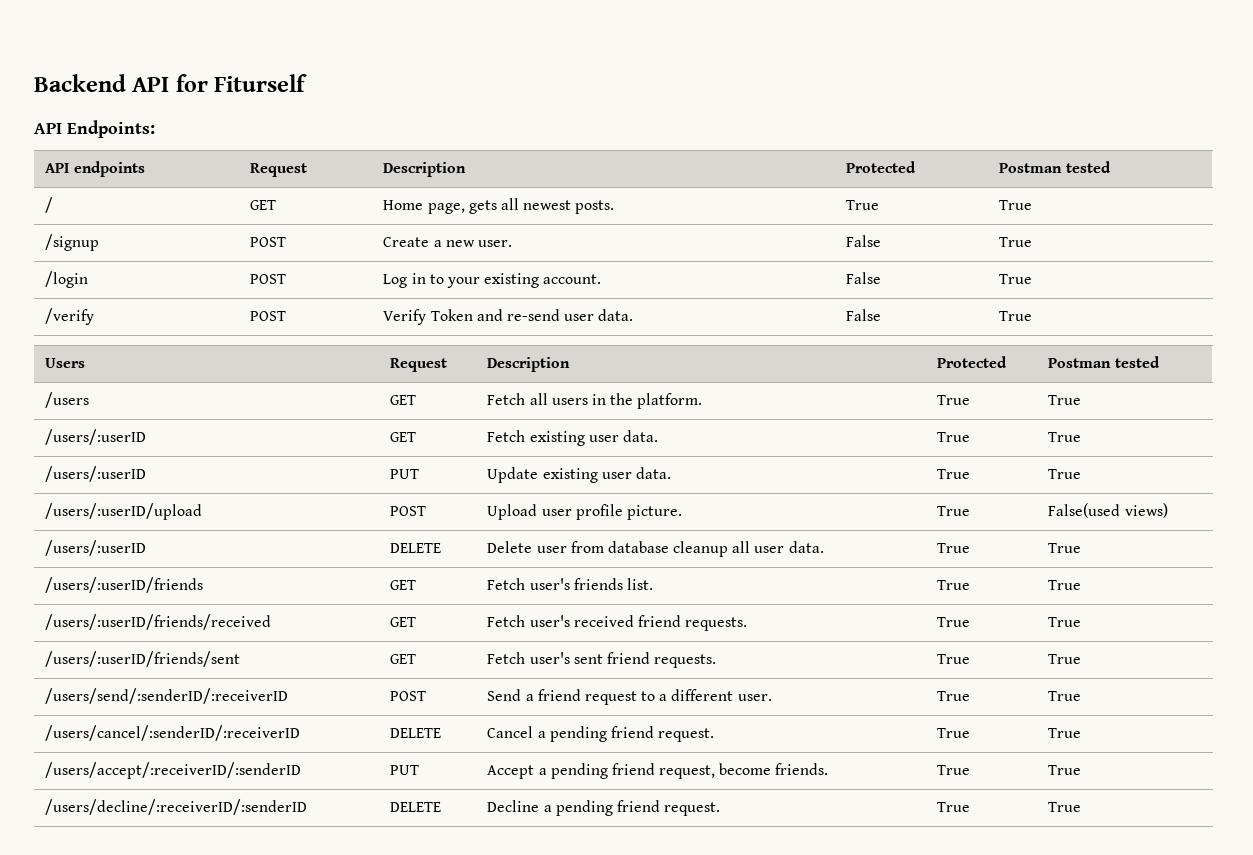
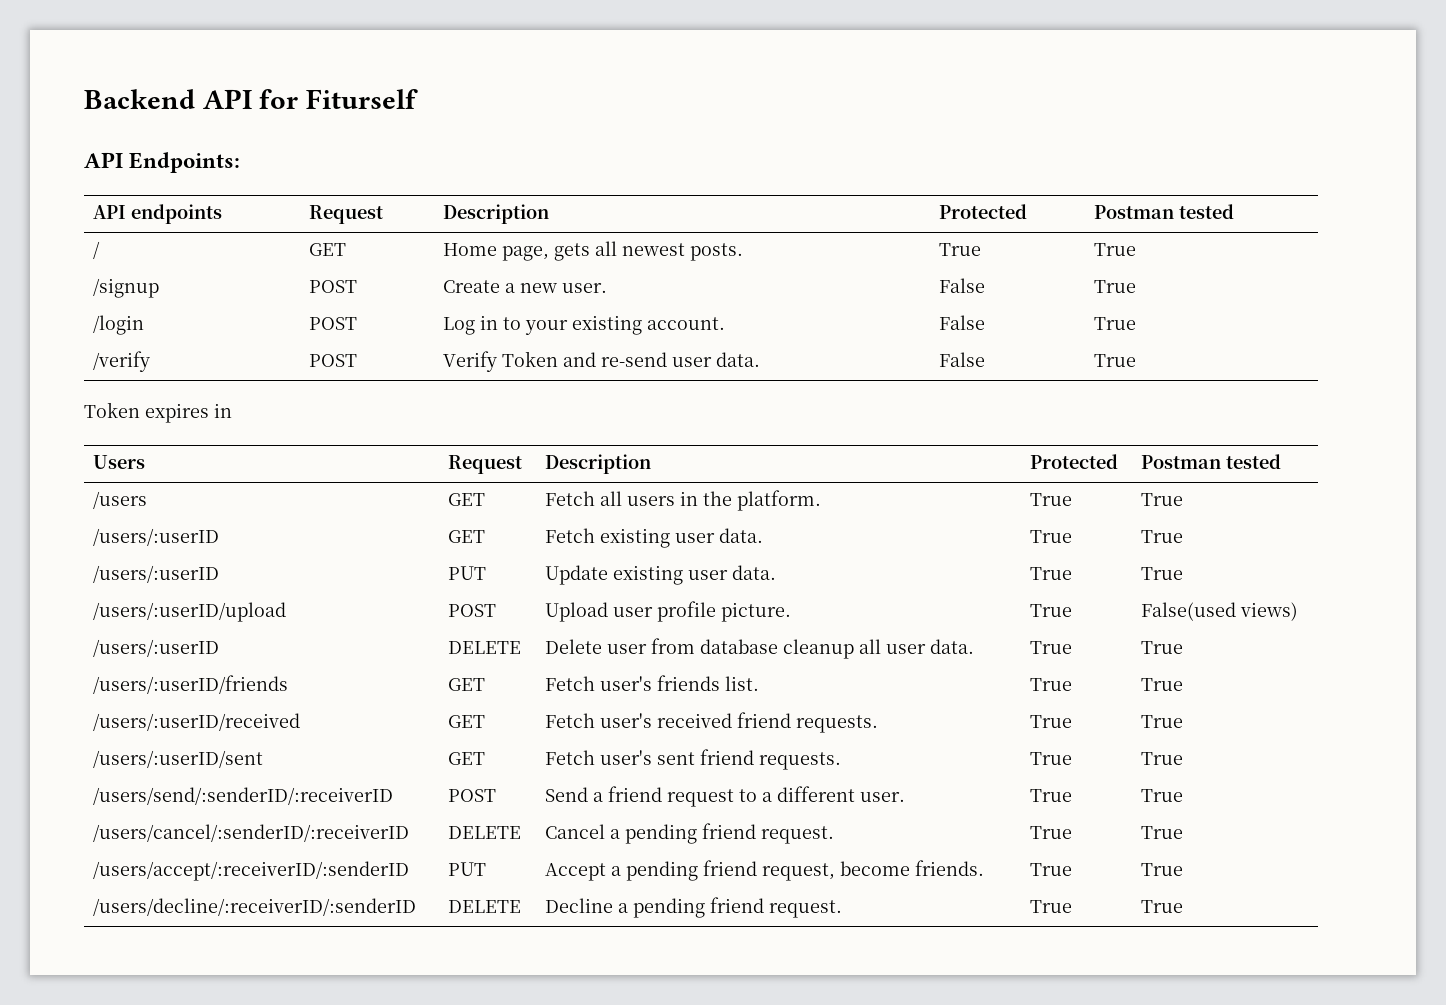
(1033, 316) none -> [84,402,232,423] // Token expires in
[45,614,272,630] /users/:userID/friends/received -> [92,713,300,731] /users/:userID/received
[45,651,241,667] /users/:userID/friends/sent -> [92,750,263,768] /users/:userID/sent

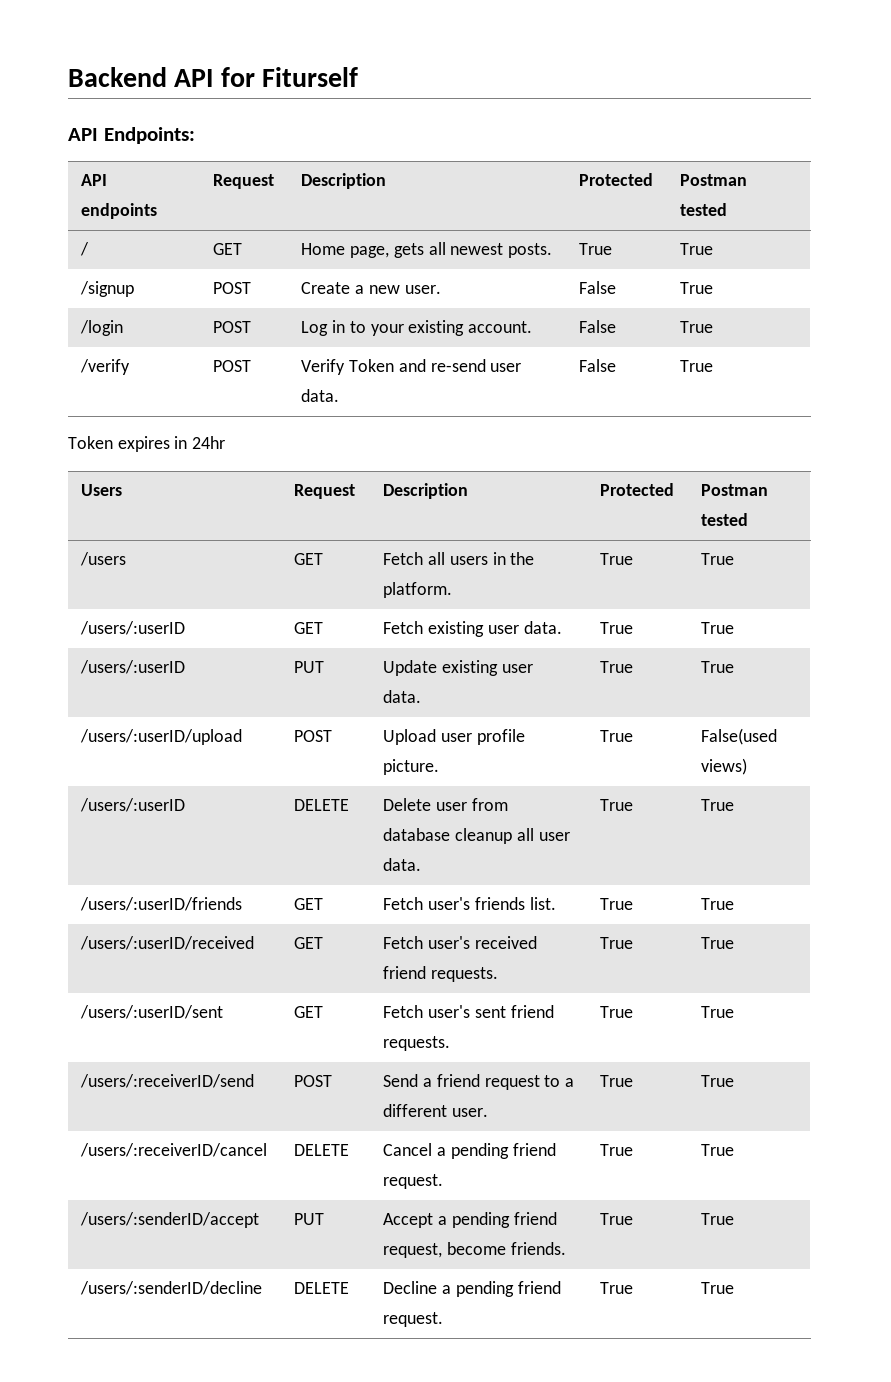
(232, 410) none -> [192,436,226,449] 24hr
[92,787,393,805] /users/send/:senderID/:receiverID -> [80,1074,255,1088] /users/:receiverID/send
[92,824,409,842] /users/cancel/:senderID/:receiverID -> [80,1143,268,1157] /users/:receiverID/cancel
[92,861,409,881] /users/accept/:receiverID/:senderID -> [80,1212,260,1228] /users/:senderID/accept
[92,898,416,916] /users/decline/:receiverID/:senderID -> [80,1281,263,1295] /users/:senderID/decline

